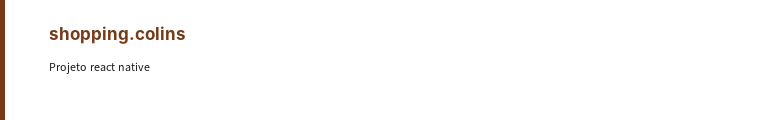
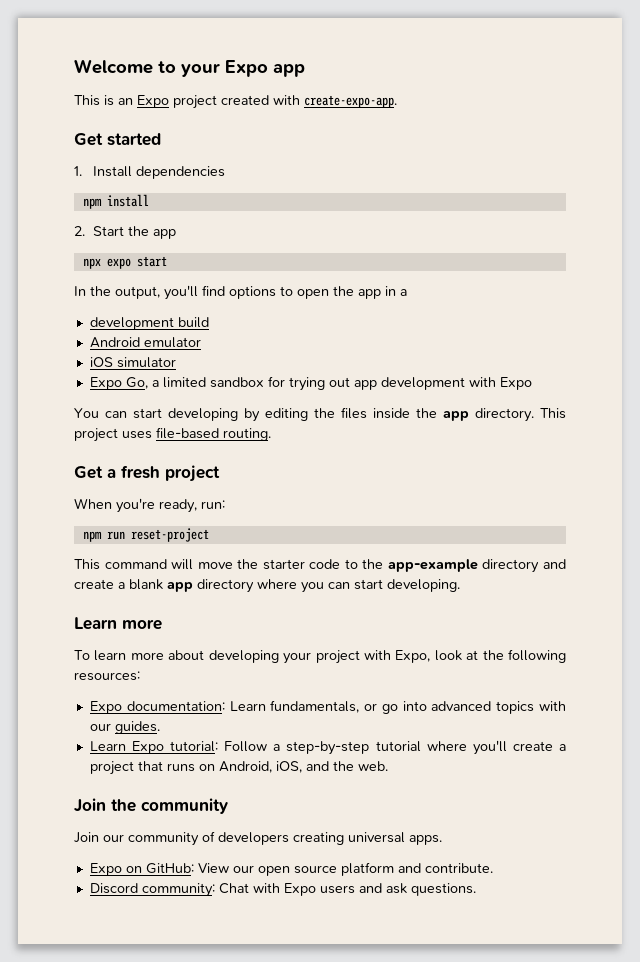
[49,26,186,44] [49,62,151,74] shopping.colins // Projeto react native -> [74,59,305,77] [74,95,397,109] [74,133,161,146] [74,166,225,179] [82,194,149,209] [74,226,176,239] [82,256,167,269] [74,285,407,300] [89,317,209,330] [89,337,201,348] [89,357,176,368] [89,376,532,391] [74,407,566,422] [74,427,271,442] [74,465,220,482] [74,498,225,513] [82,528,209,542] [74,559,566,573] [74,579,460,593] [74,617,162,630] [74,649,567,664] [74,671,140,681] [89,700,567,714] [89,721,160,734] [89,740,567,755] [89,761,388,775] [74,798,228,814] [74,831,442,846] [89,862,493,876] [89,883,476,897] Welcome to your Expo app // This is an Expo project created with create-expo-app. // Get started // 1. Install dependencies // npm install // 2. Start the app // npx expo start // In the output, you'll find options to open the app in a // development build // Android emulator // iOS simulator // Expo Go, a limited sandbox for trying out app development with Expo // You can start developing by editing the files inside the app directory. This project uses file-based routing. // Get a fresh project // When you're ready, run: // npm run reset-project // This command will move the starter code to the app-example directory and create a blank app directory where you can start developing. // Learn more // To learn more about developing your project with Expo, look at the following resources: // Expo documentation: Learn fundamentals, or go into advanced topics with our guides. // Learn Expo tutorial: Follow a step-by-step tutorial where you'll create a project that runs on Android, iOS, and the web. // Join the community // Join our community of developers creating universal apps. // Expo on GitHub: View our open source platform and contribute. // Discord community: Chat with Expo users and ask questions.

